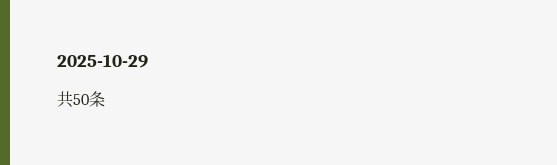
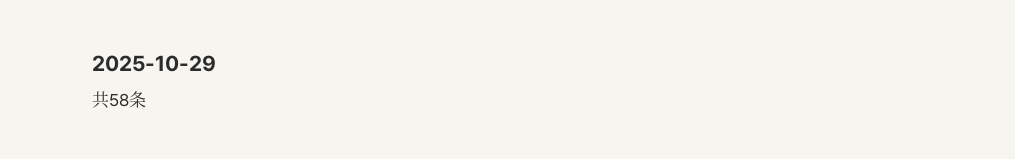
[73,94,89,105] 50 -> [109,93,129,107] 58

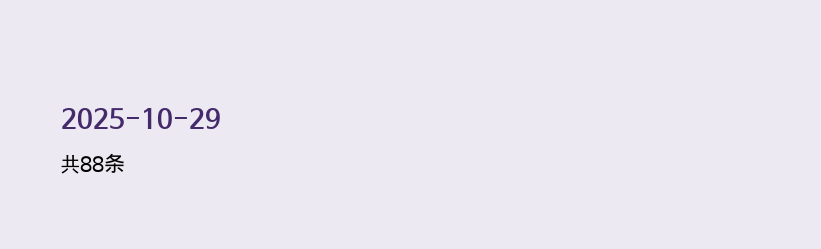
[109,93,129,107] 58 -> [80,156,104,172] 88

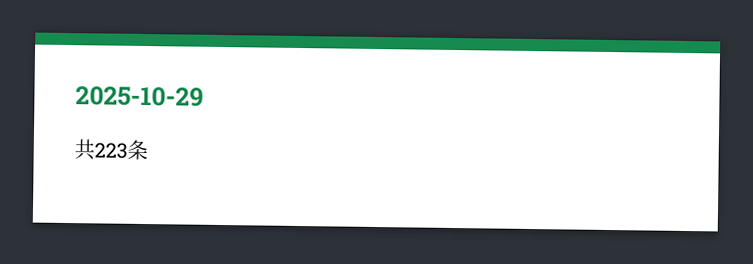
[80,156,104,172] 88 -> [94,142,128,159] 223

